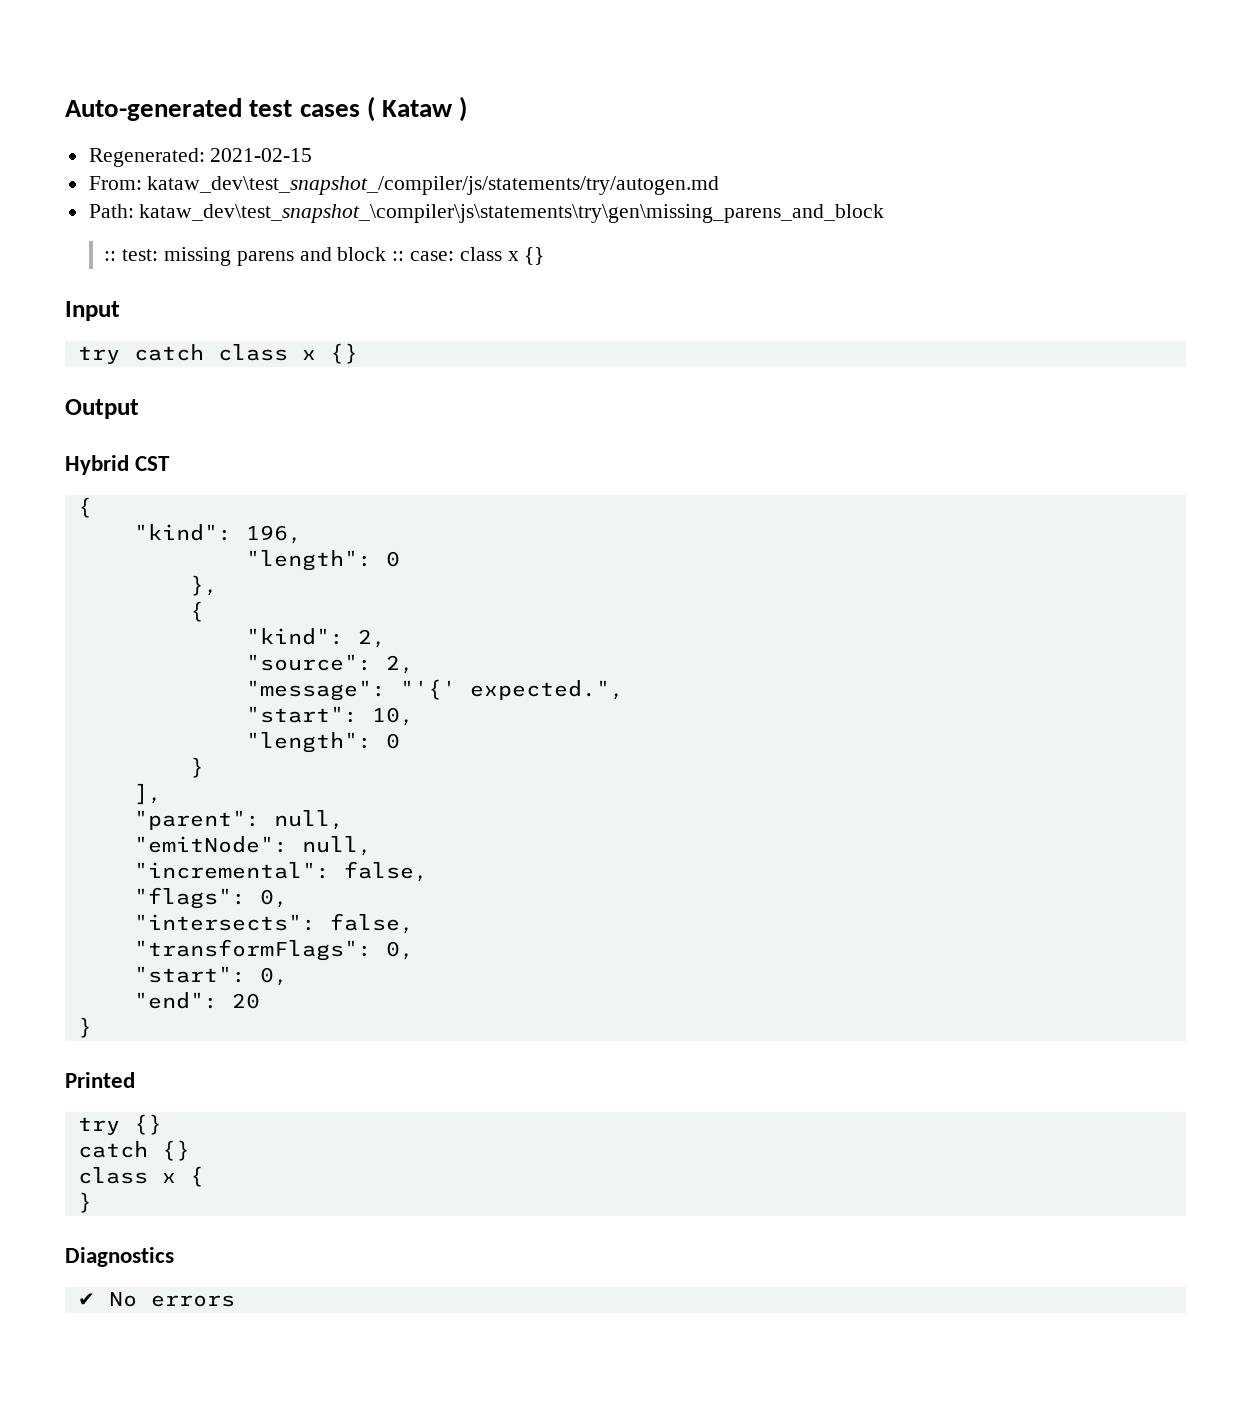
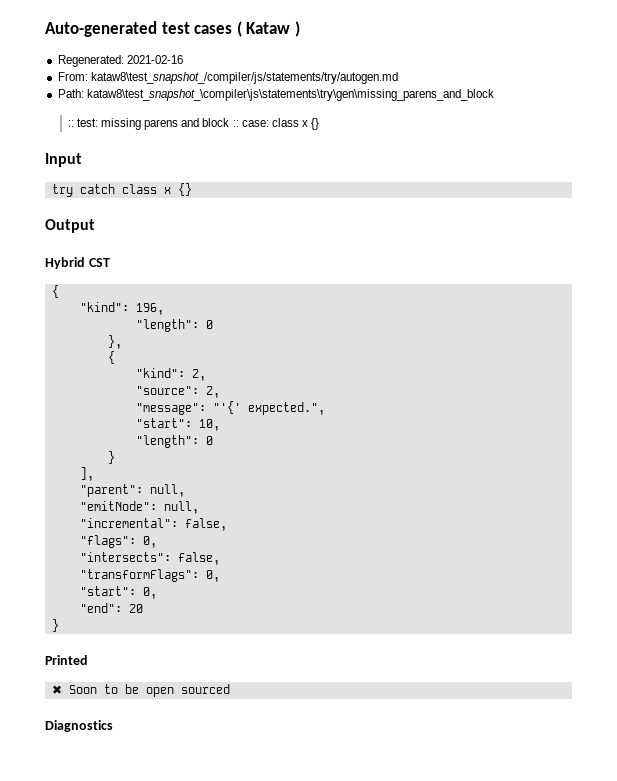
[210,148,313,162] 2021-02-15 -> [126,55,183,64] 2021-02-16
[147,176,720,195] kataw_dev\test_snapshot_/compiler/js/statements/try/autogen.md -> [90,72,398,84] kataw8\test_snapshot_/compiler/js/statements/try/autogen.md
[139,204,885,223] kataw_dev\test_snapshot_\compiler\js\statements\try\gen\missing_parens_and_block -> [86,89,494,101] kataw8\test_snapshot_\compiler\js\statements\try\gen\missing_parens_and_block
[77,1114,162,1135] [77,1140,190,1161] [77,1166,204,1187] [77,1192,92,1213] [65,1247,174,1267] [77,1292,235,1307] try {} // catch {} // class x { // } // Diagnostics // ✔ No errors -> [51,684,230,697] [45,720,113,732] ✖ Soon to be open sourced // Diagnostics

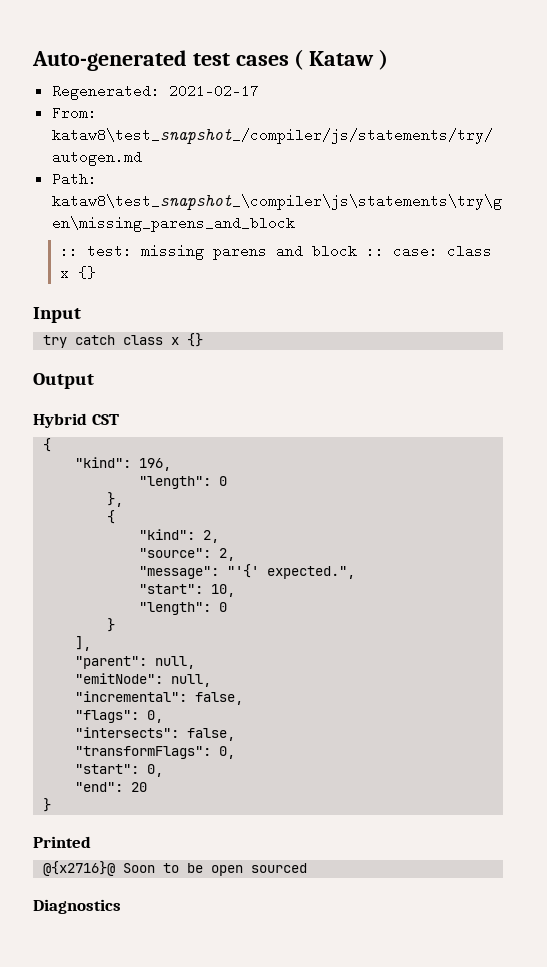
[126,55,183,64] 2021-02-16 -> [168,84,259,98] 2021-02-17
[51,685,62,694] ✖ -> [43,861,116,876] @{x2716}@

